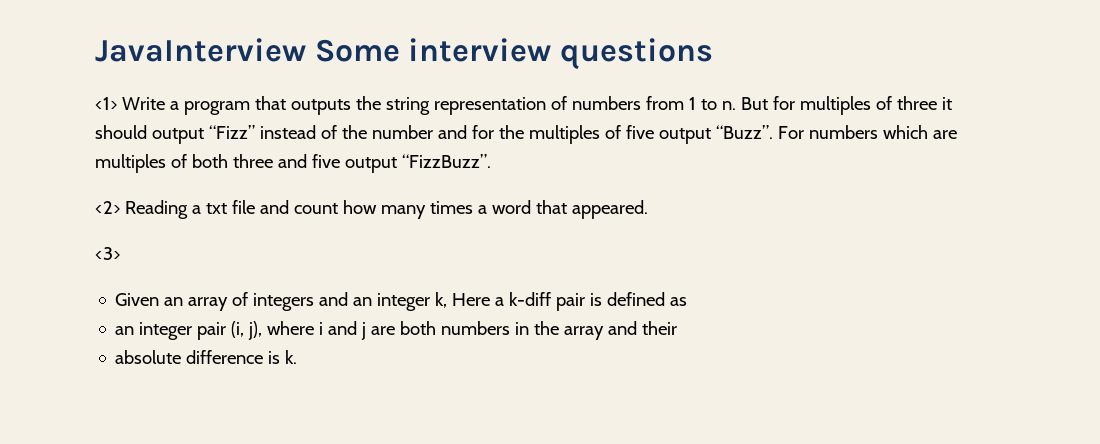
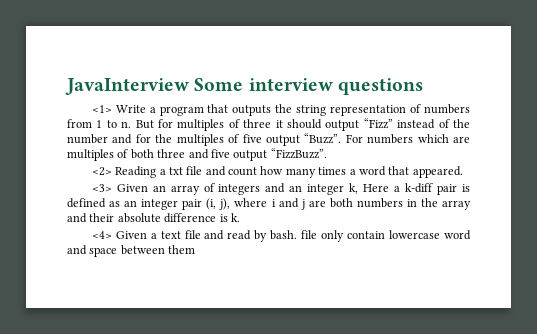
(120, 253) // -> (112, 188) none
(688, 301) // -> (121, 204) none
(678, 328) // -> (115, 217) none
(298, 357) none -> [91,230,471,242] [67,245,196,257] // <4> Given a text file and read by bash. file only contain lowercase word and space between them

